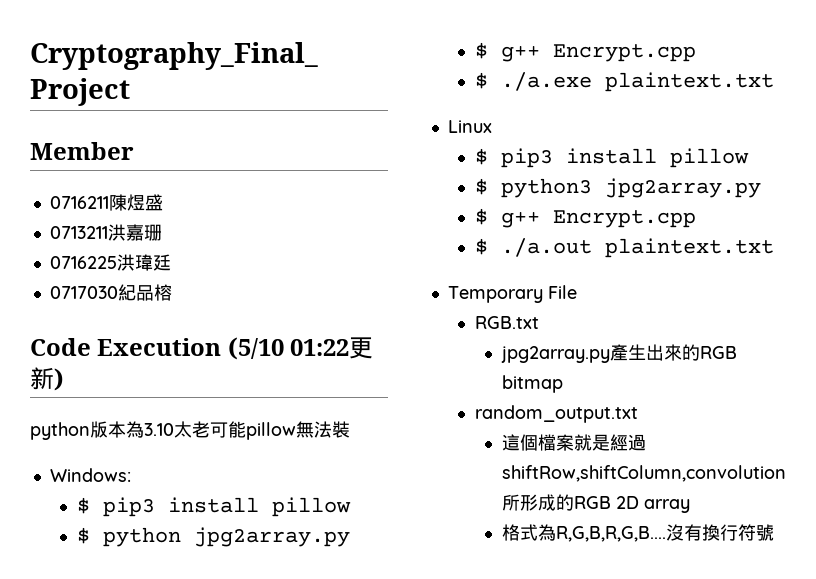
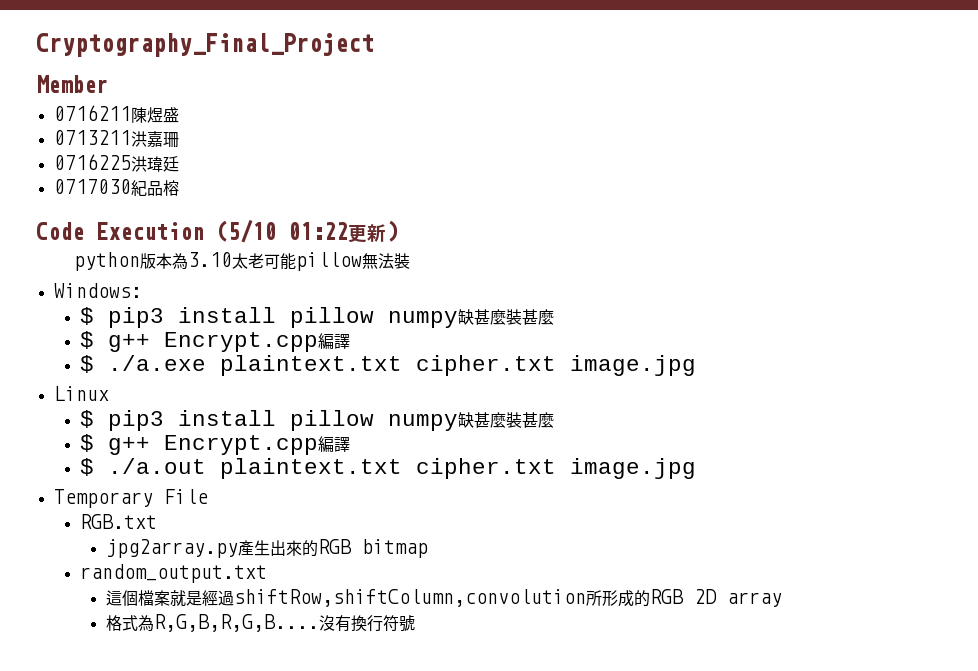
[76,527,350,547] [474,42,696,62] // $ python jpg2array.py // $ g++ Encrypt.cpp -> [387,309,554,328] [79,331,350,352] numpy缺甚麼裝甚麼 // $ g++ Encrypt.cpp編譯
(774, 82) none -> [415,355,696,376] cipher.txt image.jpg
[474,178,761,198] [474,208,696,228] // $ python3 jpg2array.py // $ g++ Encrypt.cpp -> [387,412,554,431] [79,434,350,455] numpy缺甚麼裝甚麼 // $ g++ Encrypt.cpp編譯
(774, 248) none -> [415,458,696,479] cipher.txt image.jpg

